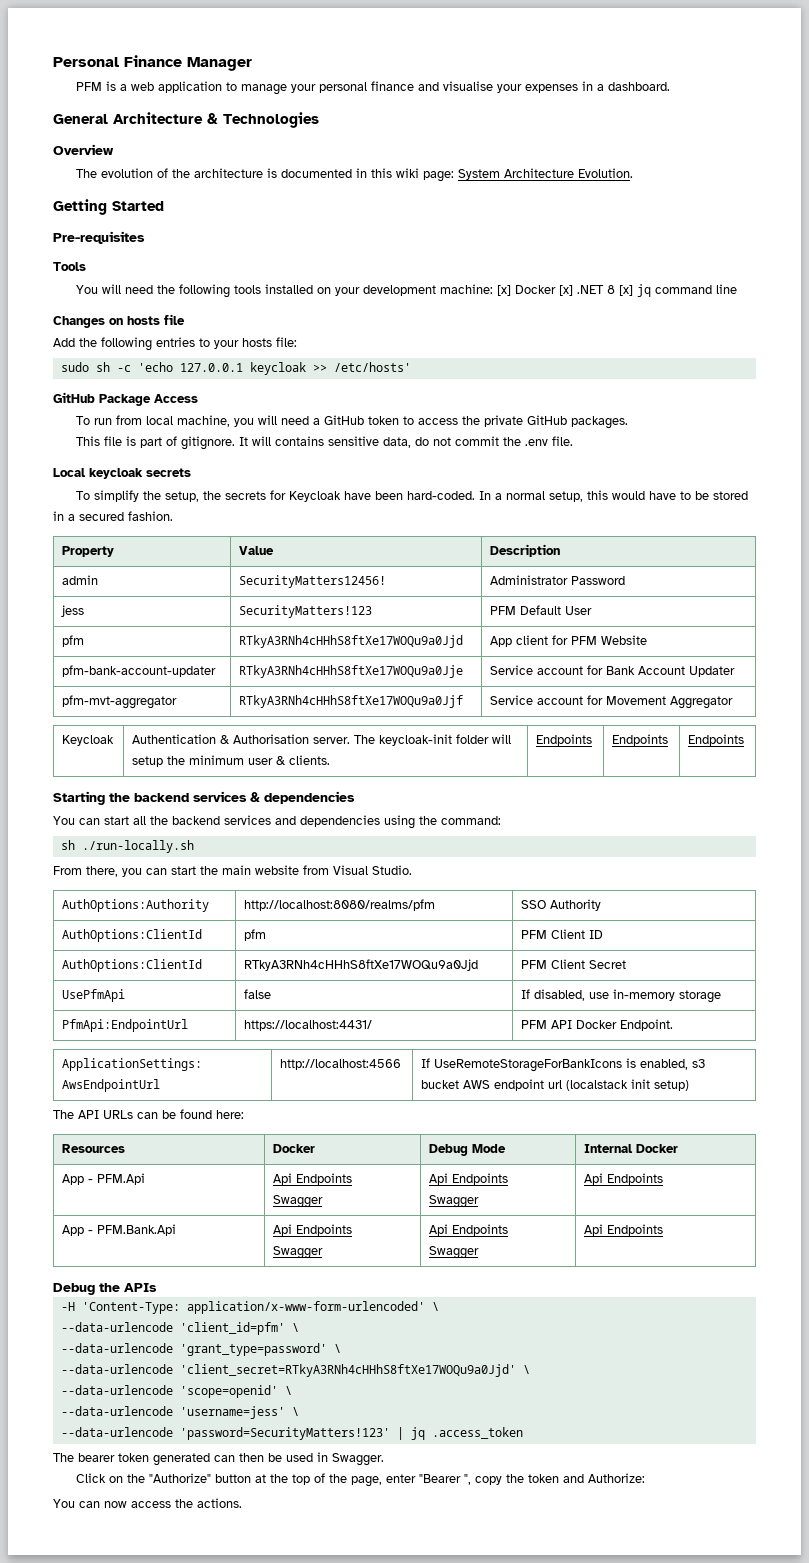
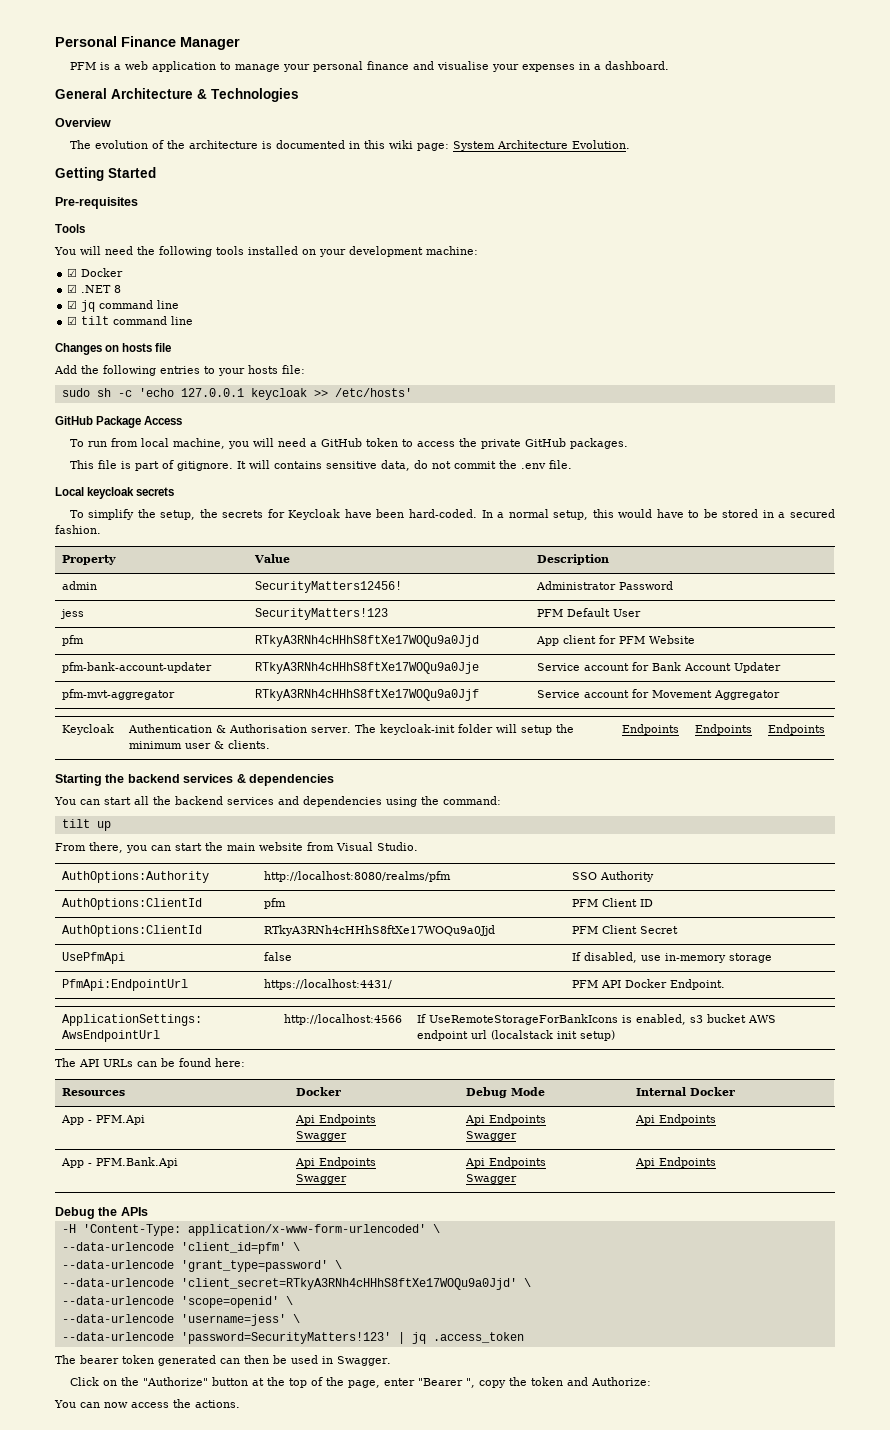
[496,285,573,296] [x] Docker [x] -> [67,268,124,277] [67,284,78,293] // ☑ Docker // ☑
[618,285,633,296] [x] -> [67,300,78,309] // ☑
(737, 289) none -> [67,316,194,325] // ☑ tilt command line
[60,840,194,853] sh ./run-locally.sh -> [61,819,111,831] tilt up

